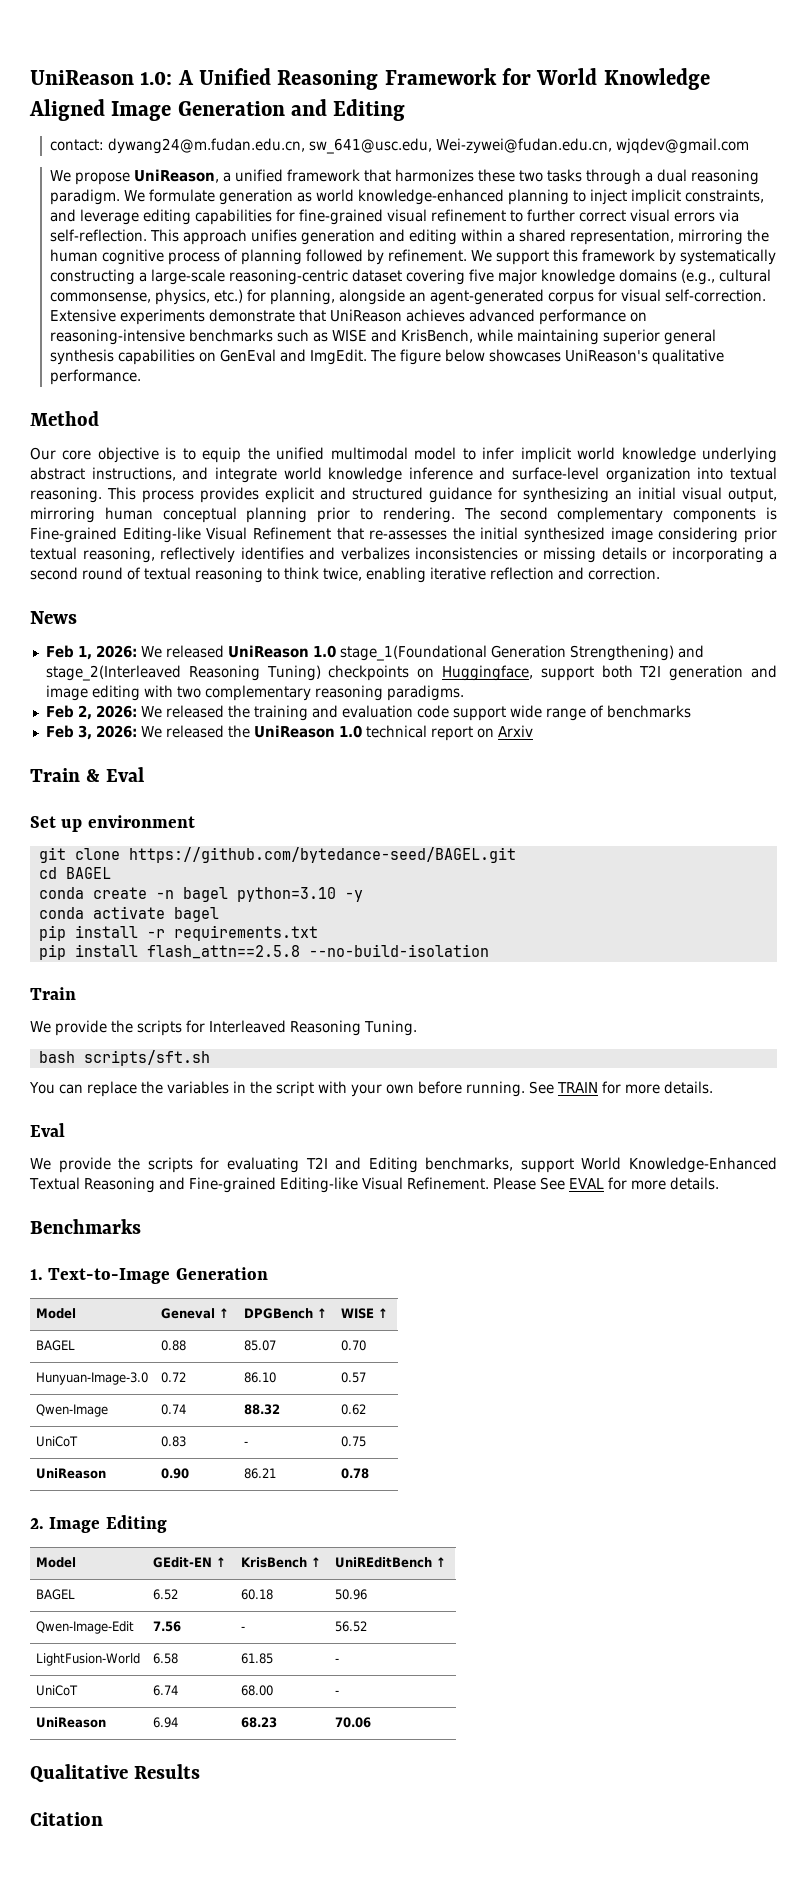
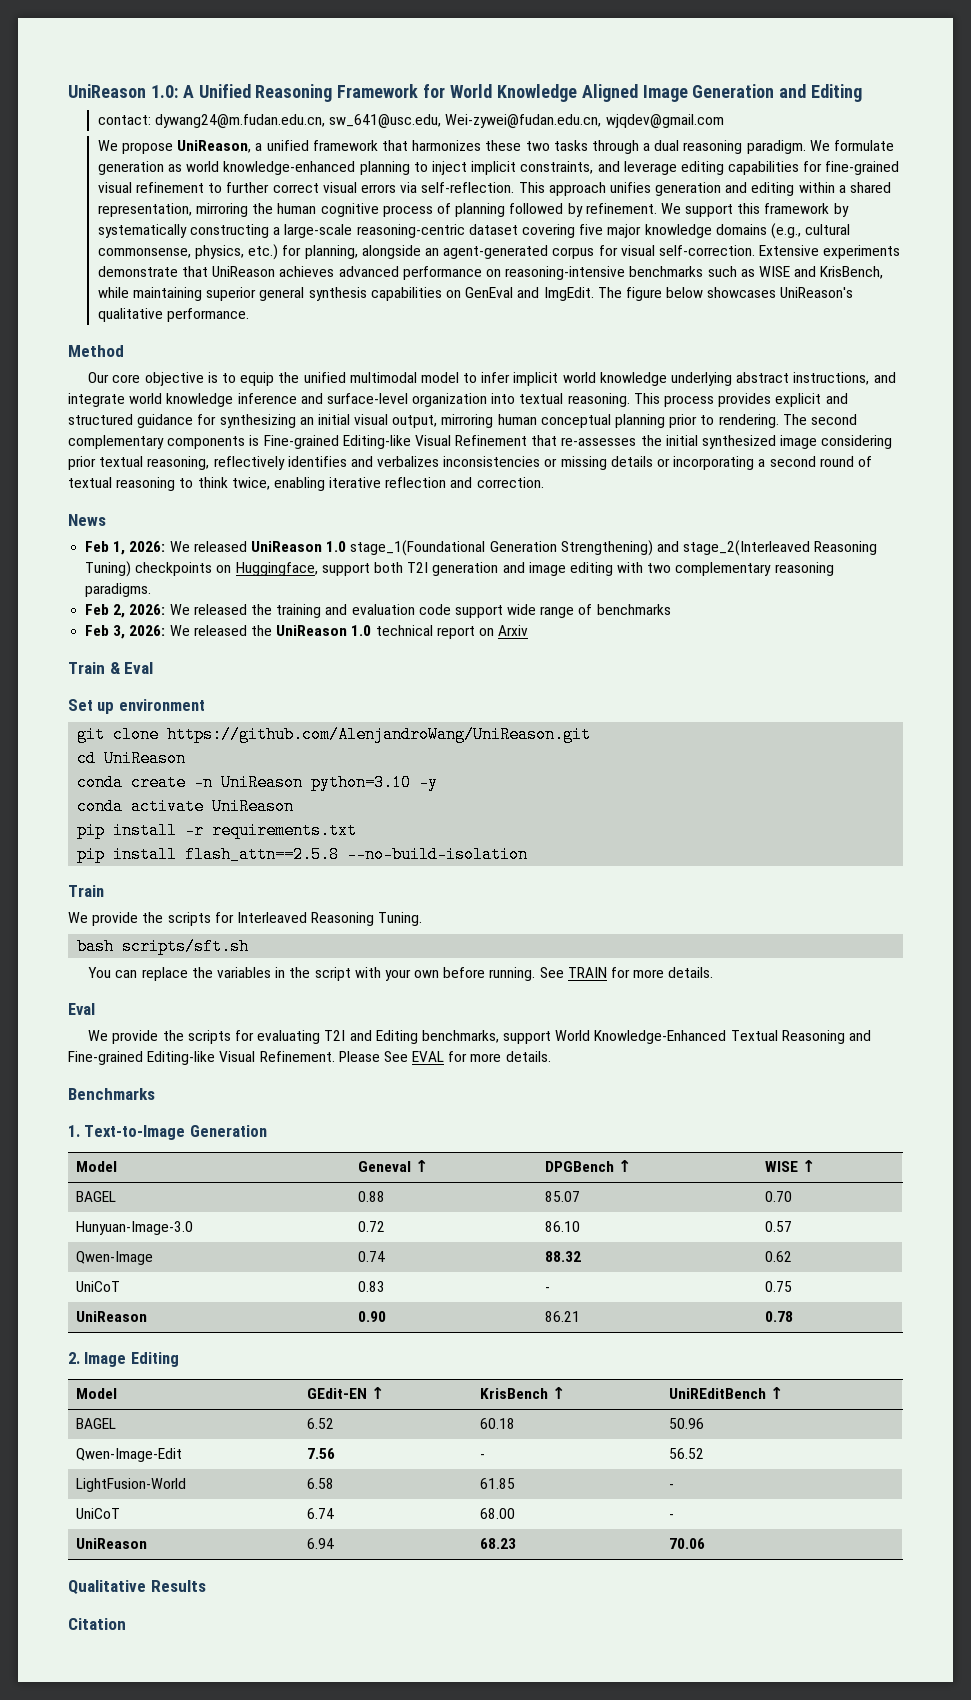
[128,847,516,863] https://github.com/bytedance-seed/BAGEL.git -> [167,726,592,743] https://github.com/AlenjandroWang/UniReason.git
[65,867,111,879] BAGEL -> [104,750,187,767] UniReason
[182,887,228,902] bagel -> [221,774,304,791] UniReason
[173,907,219,922] bagel -> [212,798,295,815] UniReason

